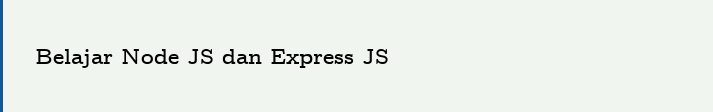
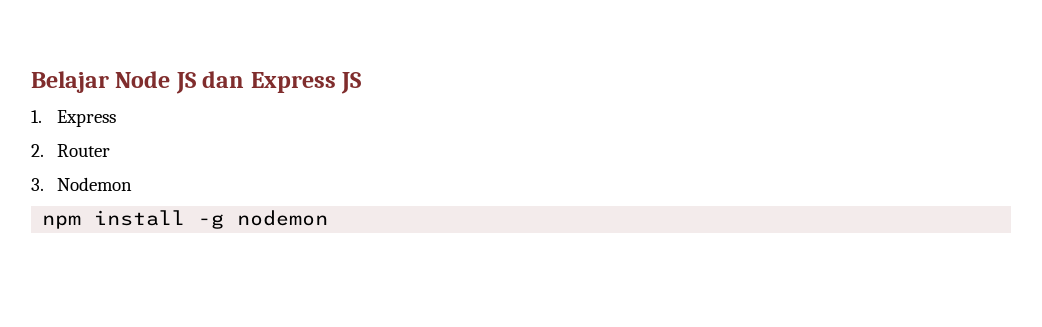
(389, 56) none -> [31,110,116,127] [31,144,110,157] [31,177,132,191] [42,210,329,229] // 1. Express // 2. Router // 3. Nodemon // npm install -g nodemon

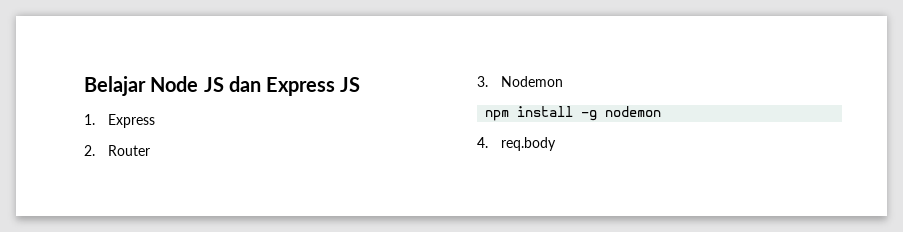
(329, 218) none -> [477,137,556,151] // 4. req.body

